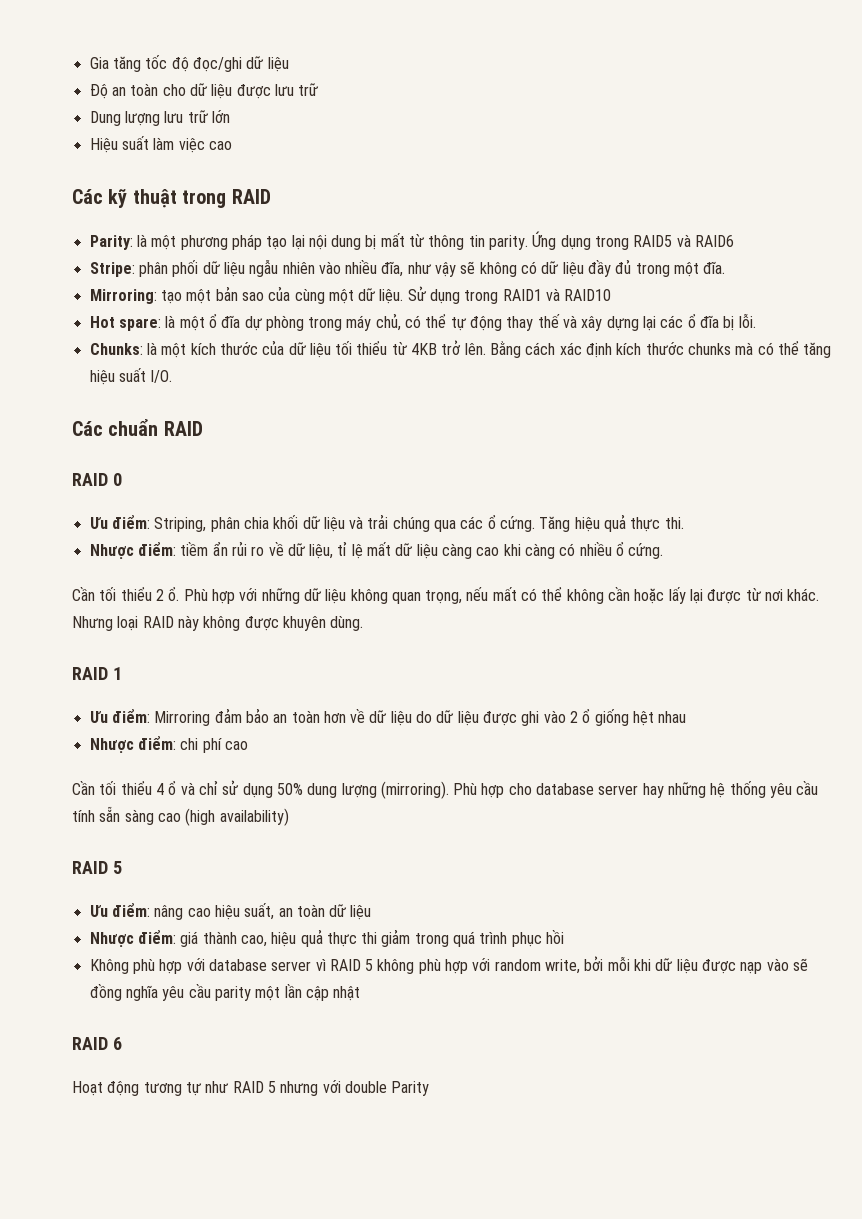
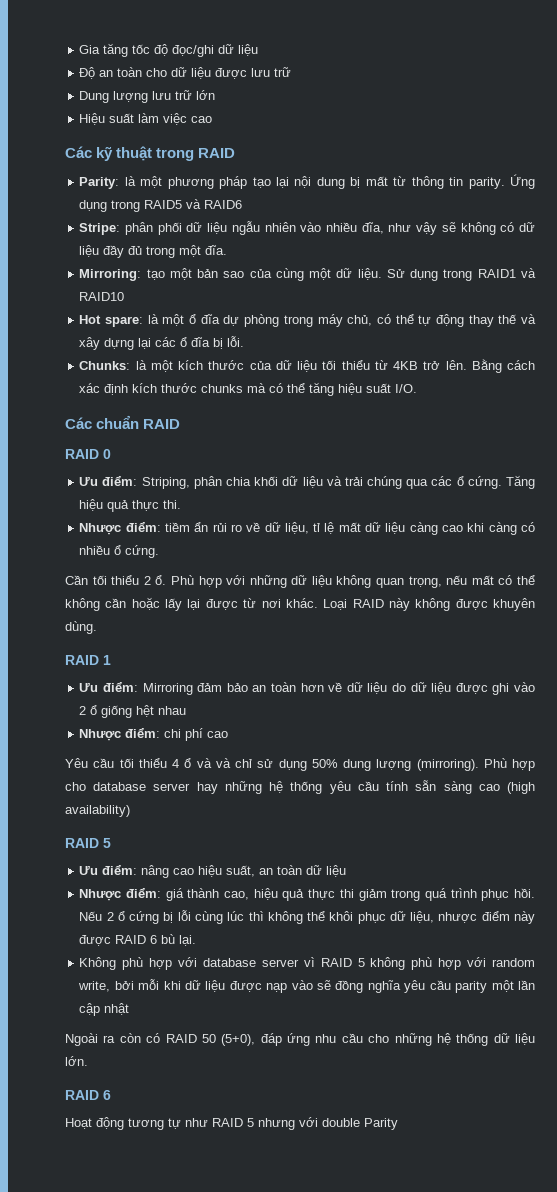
[72,616,139,631] Nhưng loại -> [323,599,348,610] Loại
[72,781,95,795] Cần -> [65,758,115,768] Yêu cầu
(195, 788) none -> [215,758,231,768] và
[546,930,565,944] hồi -> [513,888,535,898] [79,910,535,924] [79,934,197,946] hồi. Nếu 2 ổ cứng bị lỗi cùng lúc thì không thể khôi phục dữ liệu, nhược điểm này được RAID 6 bù lại.
(361, 993) none -> [65,1033,535,1046] [65,1056,88,1066] // Ngoài ra còn có RAID 50 (5+0), đáp ứng nhu cầu cho những hệ thống dữ liệu lớn.

